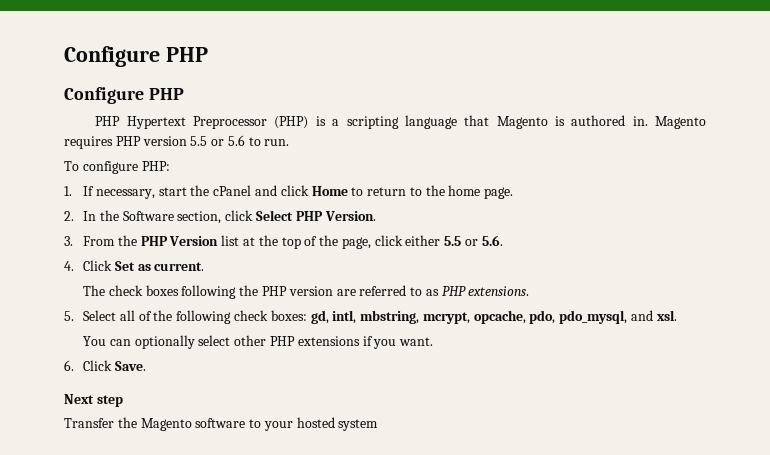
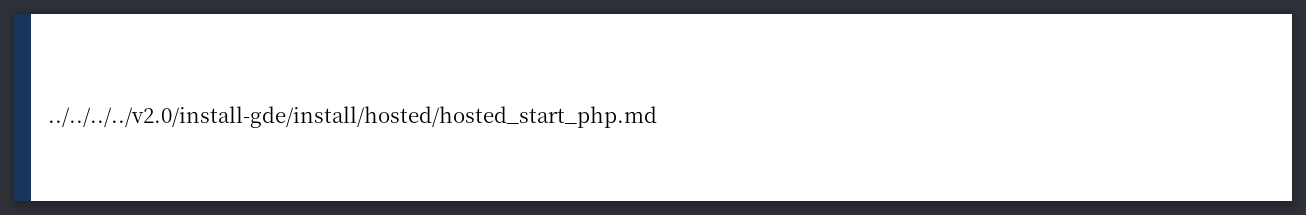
[64,46,208,67] [64,87,184,104] [95,115,706,129] [64,135,290,149] [64,161,170,174] [64,185,514,199] [64,210,376,224] [64,235,503,249] [64,260,205,271] [83,285,530,299] [64,310,677,324] [83,335,434,349] [64,360,146,371] [64,394,123,407] [64,417,379,431] Configure PHP // Configure PHP // PHP Hypertext Preprocessor (PHP) is a scripting language that Magento is authored in. Magento requires PHP version 5.5 or 5.6 to run. // To configure PHP: // 1. If necessary, start the cPanel and click Home to return to the home page. // 2. In the Software section, click Select PHP Version. // 3. From the PHP Version list at the top of the page, click either 5.5 or 5.6. // 4. Click Set as current. // The check boxes following the PHP version are referred to as PHP extensions. // 5. Select all of the following check boxes: gd, intl, mbstring, mcrypt, opcache, pdo, pdo_mysql, and xsl. // You can optionally select other PHP extensions if you want. // 6. Click Save. // Next step // Transfer the Magento software to your hosted system -> [48,106,657,128] ../../../../v2.0/install-gde/install/hosted/hosted_start_php.md

